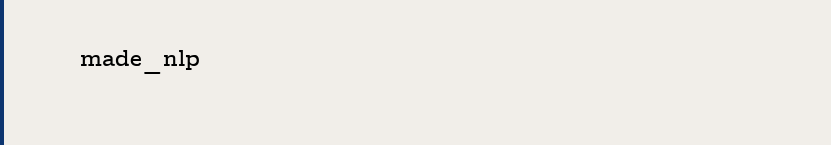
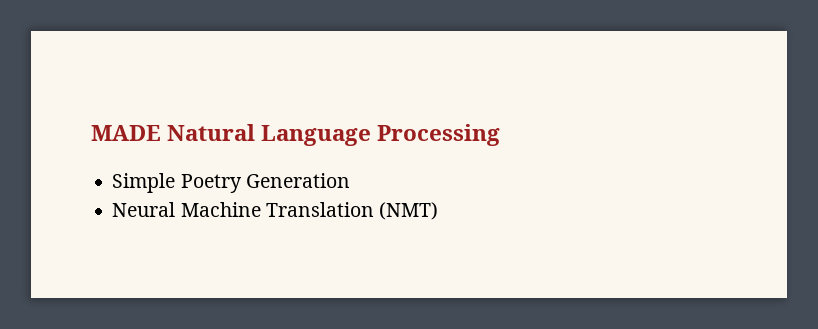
[80,50,200,74] made_nlp -> [91,124,501,146] [112,173,350,193] [112,202,439,220] MADE Natural Language Processing // Simple Poetry Generation // Neural Machine Translation (NMT)

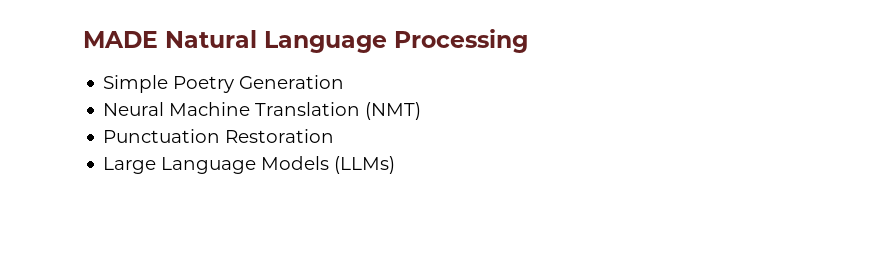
(439, 211) none -> [103,129,335,143] [103,156,396,174] // Punctuation Restoration // Large Language Models (LLMs)

